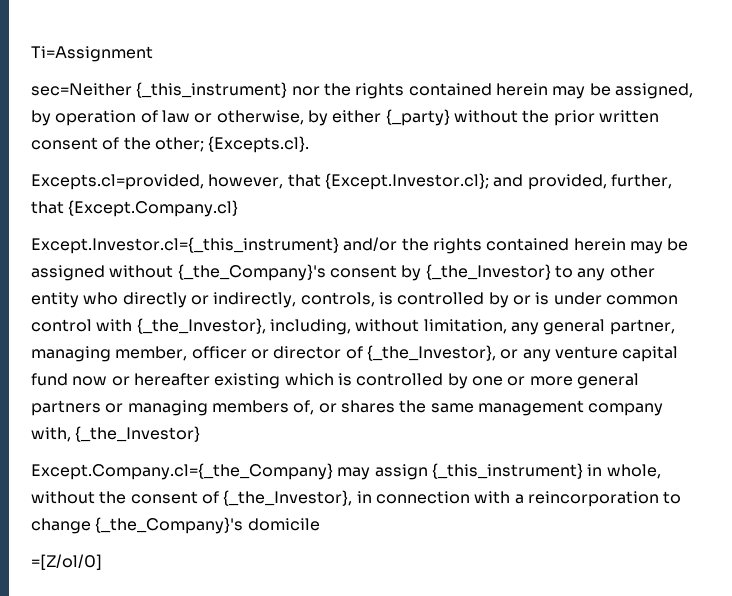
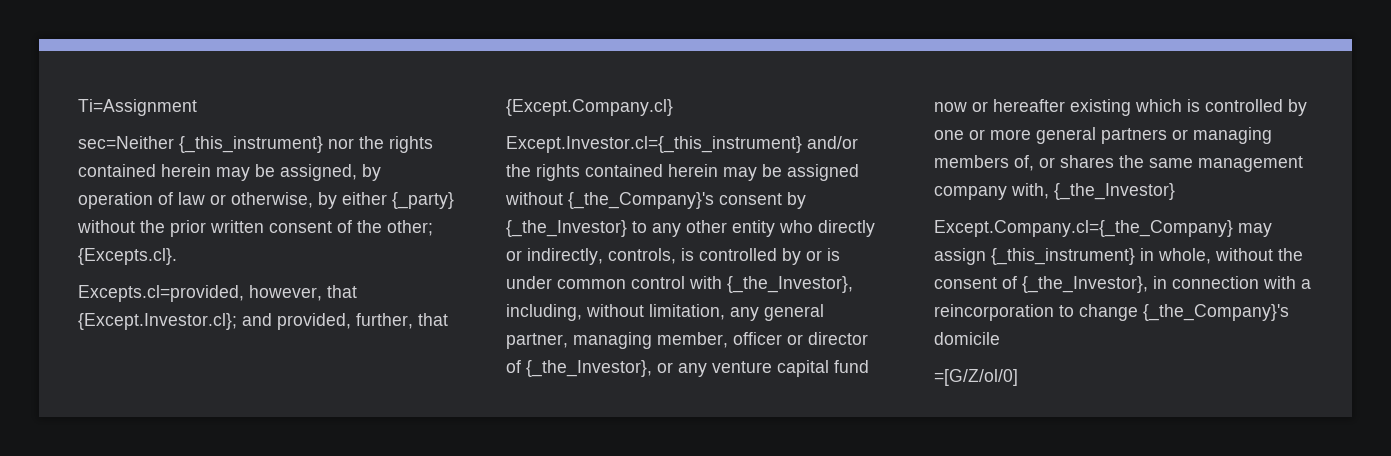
[31,554,102,570] =[Z/ol/0] -> [934,369,1018,386] =[G/Z/ol/0]

